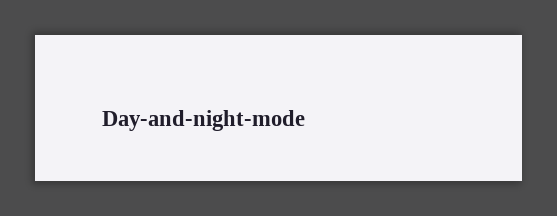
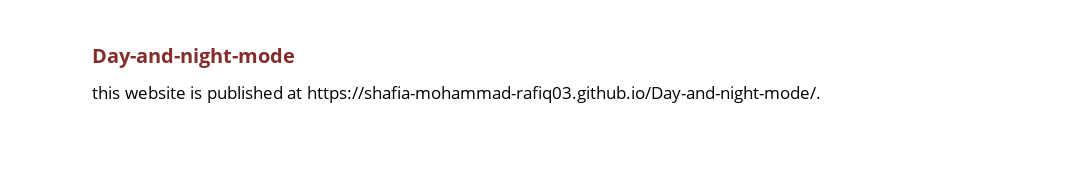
(305, 120) none -> [92,86,821,103] // this website is published at https://shafia-mohammad-rafiq03.github.io/Day-and-night-mode/.

